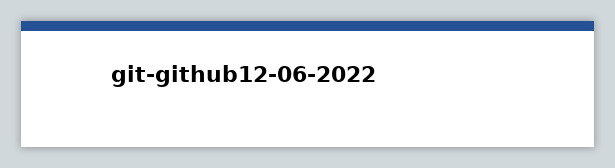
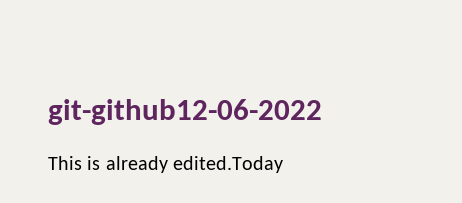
(376, 76) none -> [48,156,284,173] // This is already edited.Today

